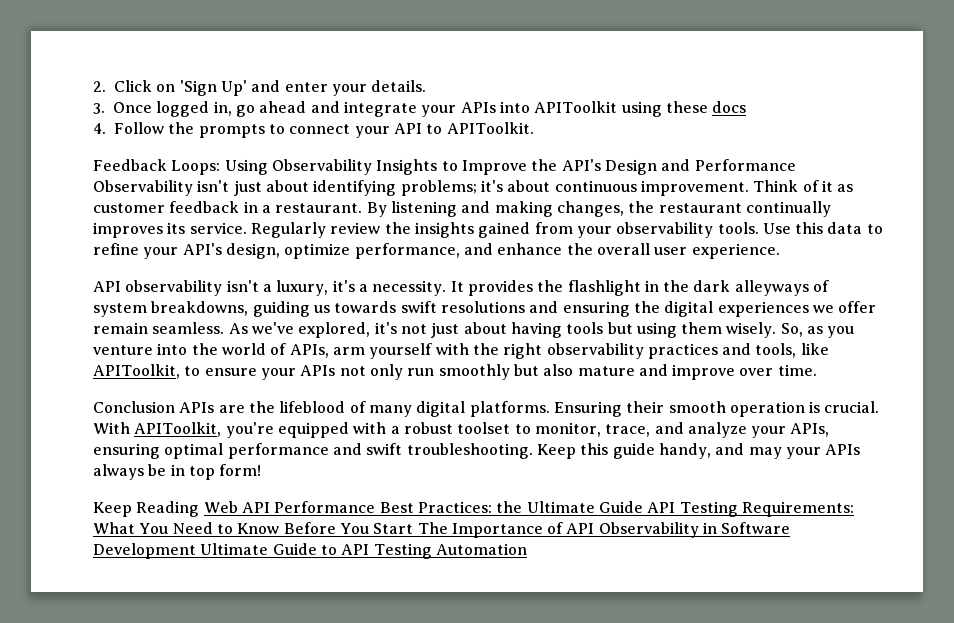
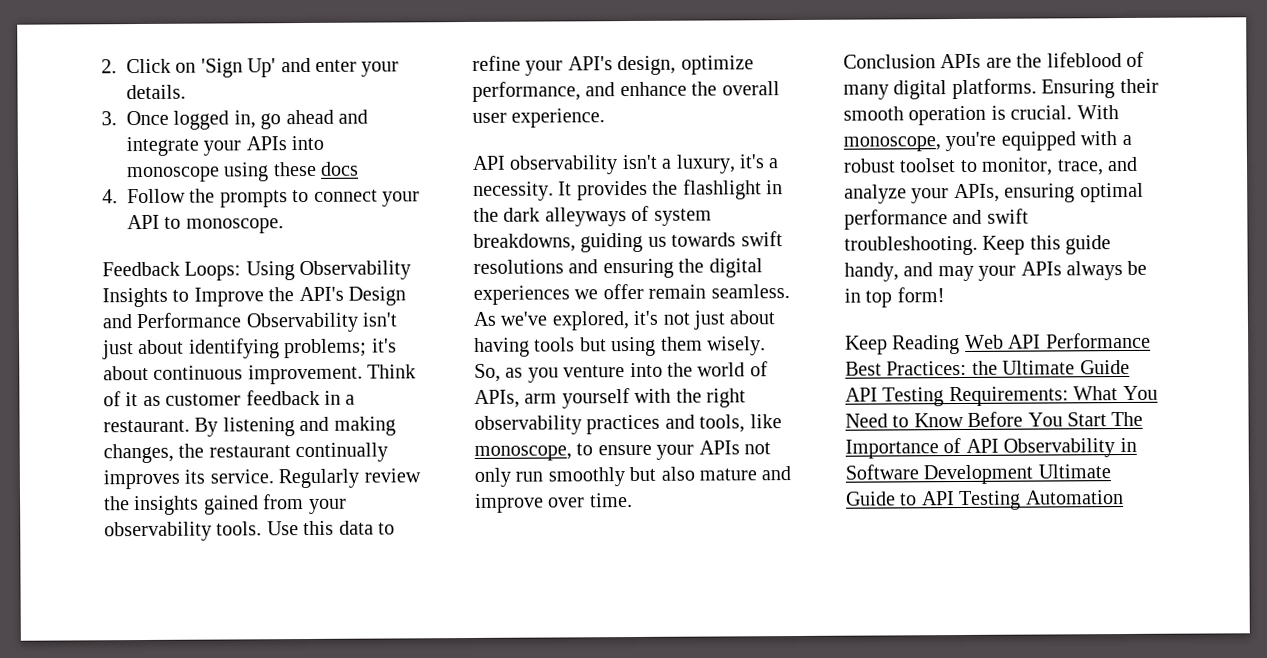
[534,101,618,113] APIToolkit -> [127,166,220,183] monoscope
[446,122,534,134] APIToolkit. -> [185,218,284,234] monoscope.
[93,364,180,379] APIToolkit, -> [474,445,572,461] monoscope,
[134,422,222,437] APIToolkit, -> [843,136,941,152] monoscope,

